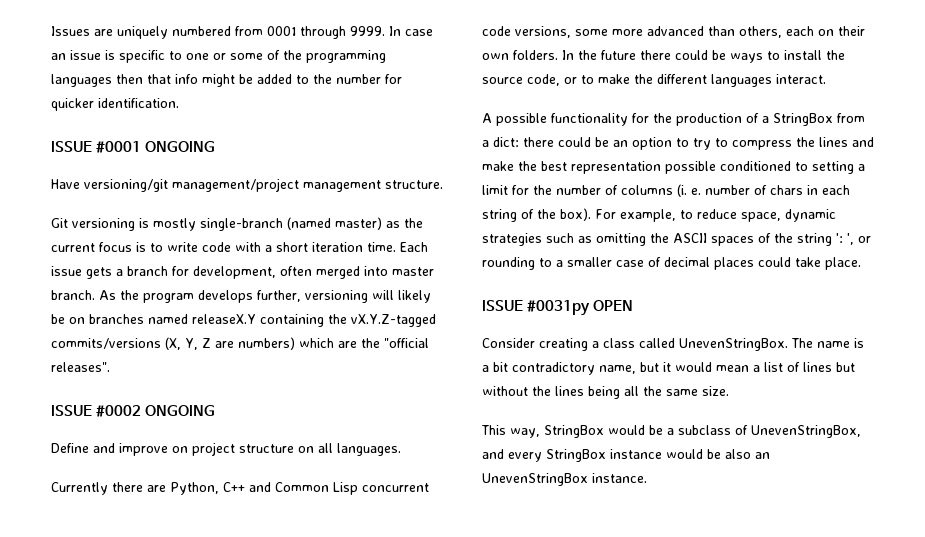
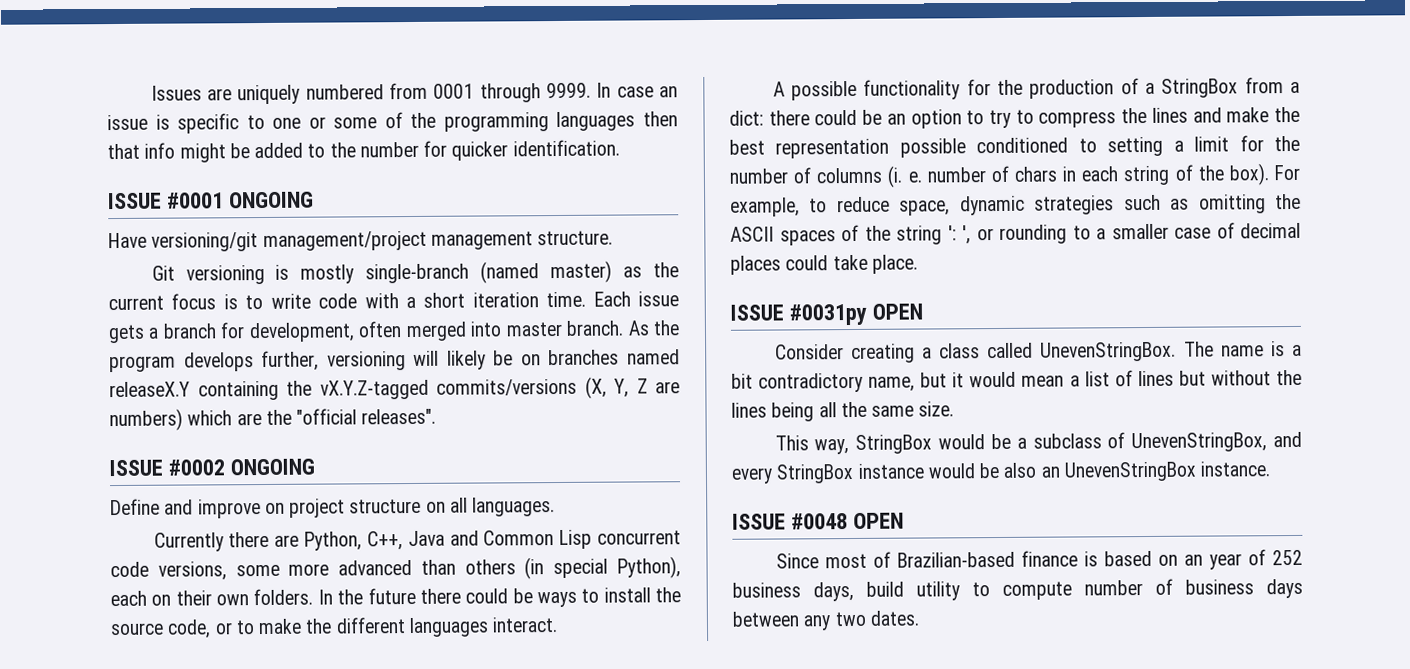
[223,482,245,492] C++ -> [366,530,445,551] C++, Java
[739,26,782,38] others, -> [464,556,681,580] others (in special Python),
(647, 478) none -> [732,512,905,530] [775,549,1303,570] [732,578,1303,602] [732,610,919,631] // ISSUE #0048 OPEN // Since most of Brazilian-based finance is based on an year of 252 business days, build utility to compute number of business days between any two dates.

